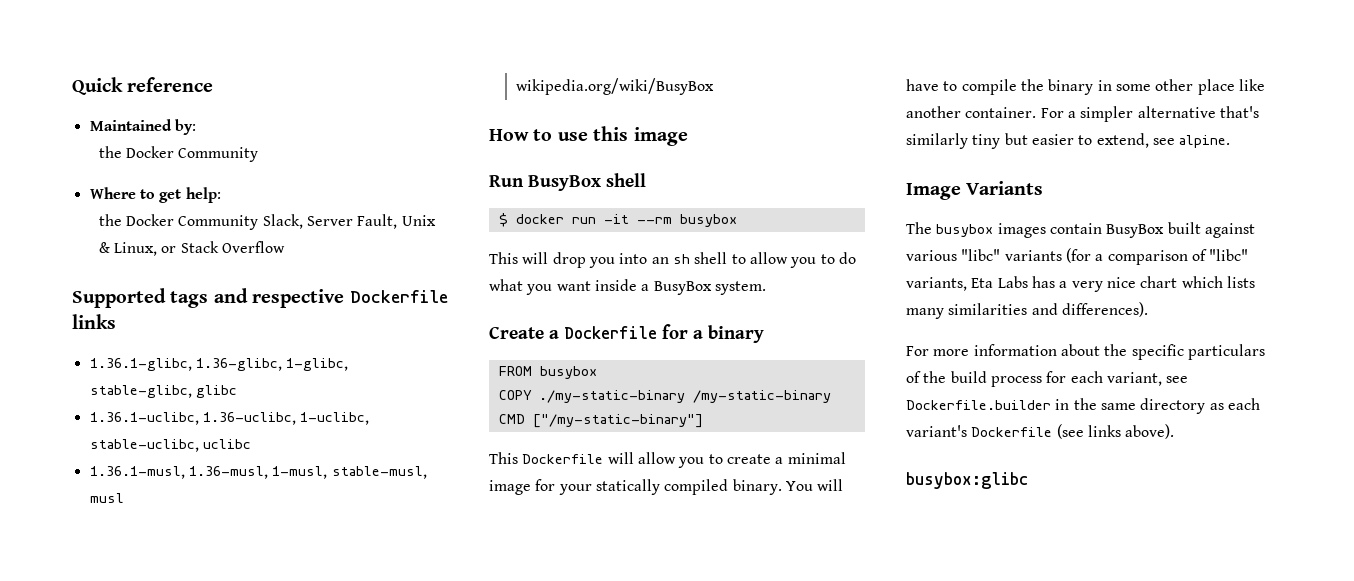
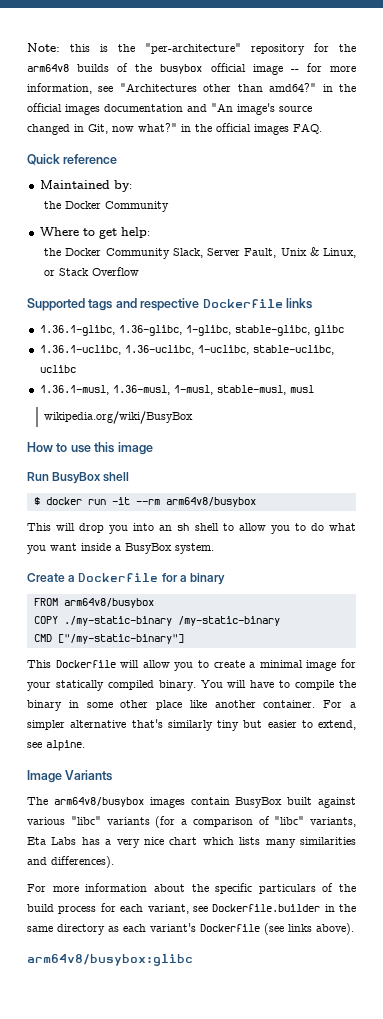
(72, 86) none -> [27,43,356,55] [27,63,356,75] [27,83,356,94] [27,103,312,115] [27,123,322,135] Note: this is the "per-architecture" repository for the arm64v8 builds of the busybox official image -- for more information, see "Architectures other than amd64?" in the official images documentation and "An image's source changed in Git, now what?" in the official images FAQ. //
[679,214,737,227] busybox -> [165,497,256,507] arm64v8/busybox
[539,366,597,379] busybox -> [63,598,154,608] arm64v8/busybox
[936,224,994,237] busybox -> [53,797,144,807] arm64v8/busybox
[906,472,1028,489] busybox:glibc -> [27,954,193,966] arm64v8/busybox:glibc

